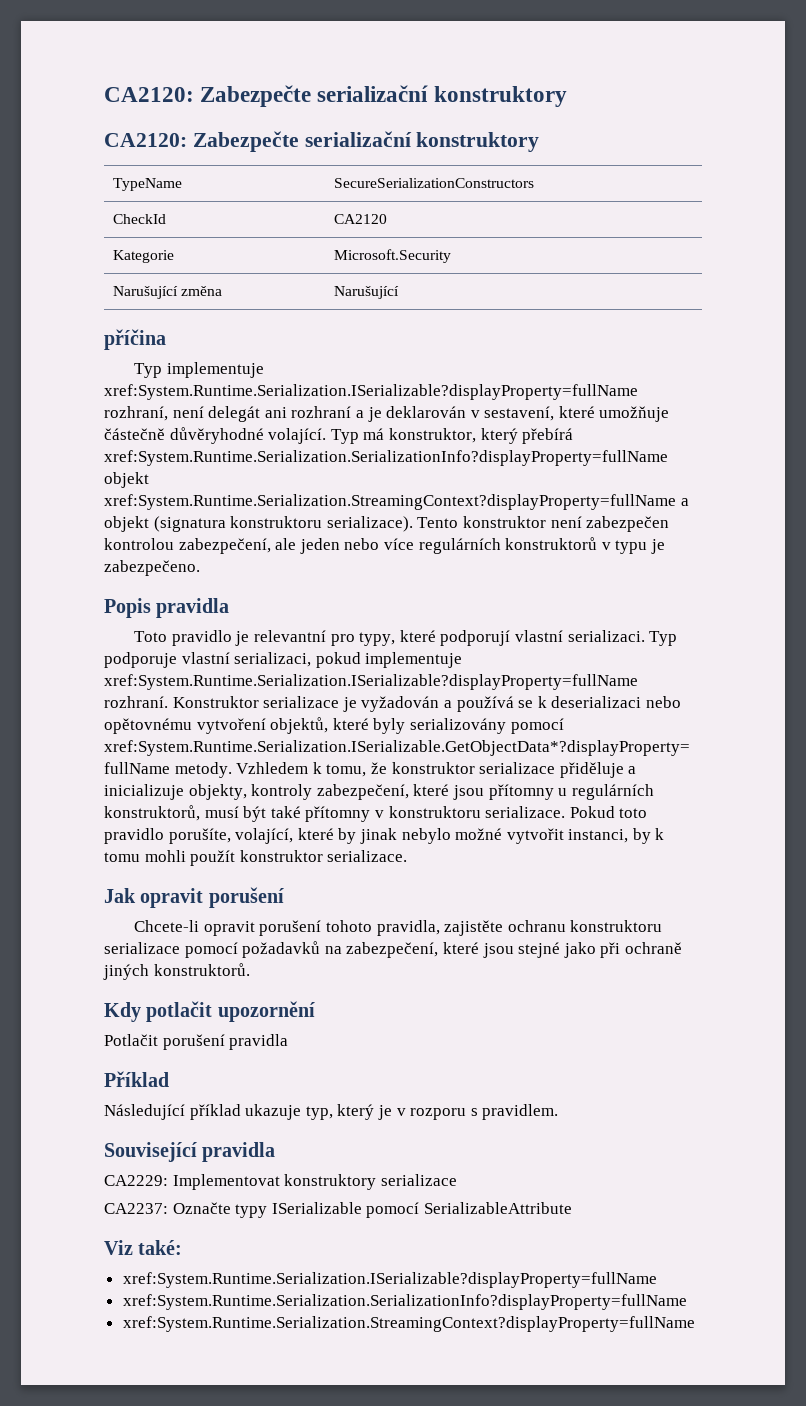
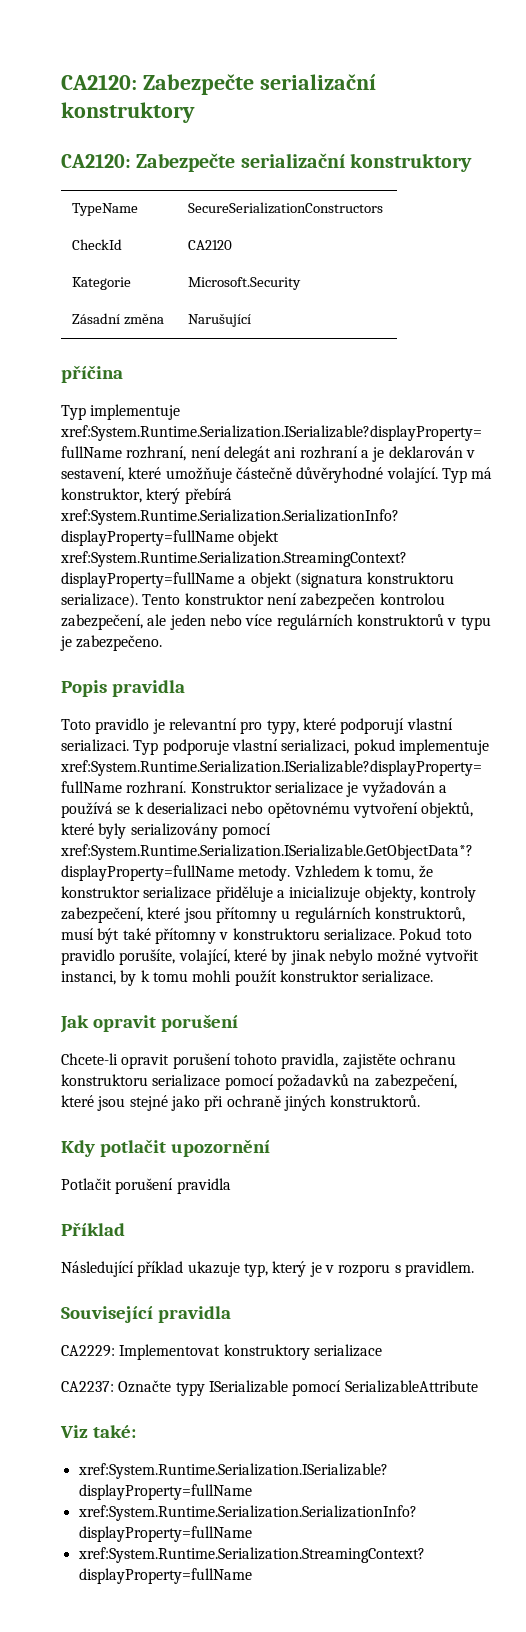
[113,286,179,299] Narušující -> [72,313,121,324] Zásadní

